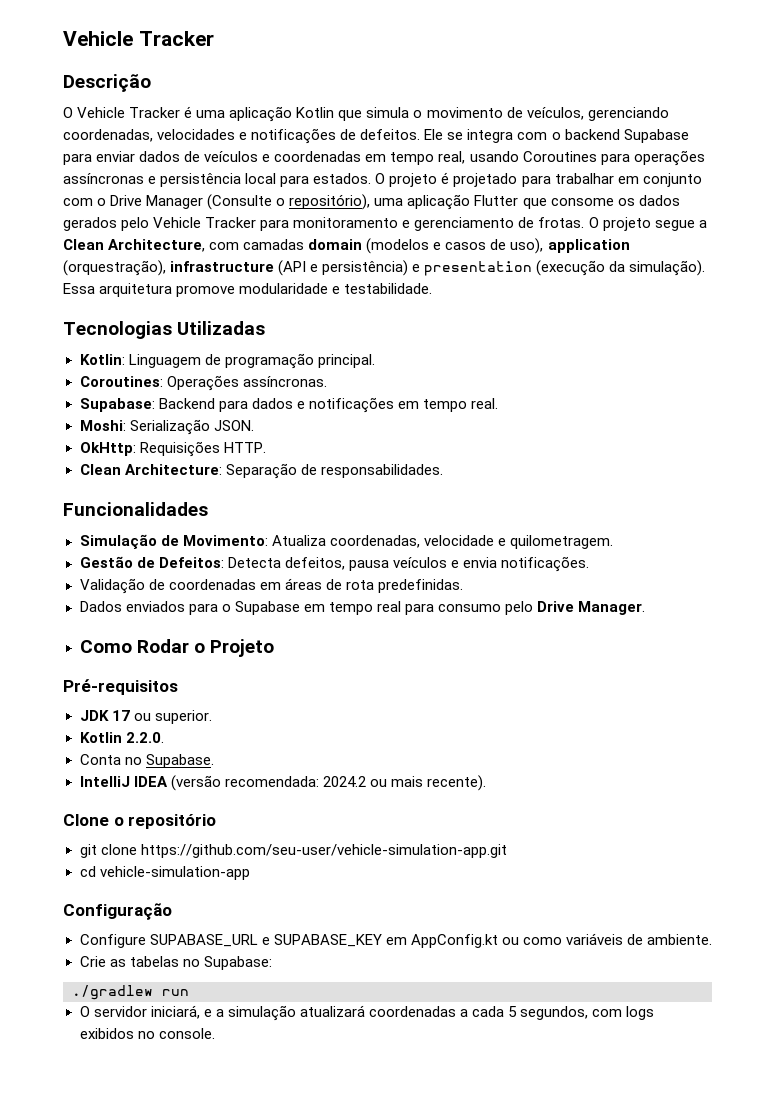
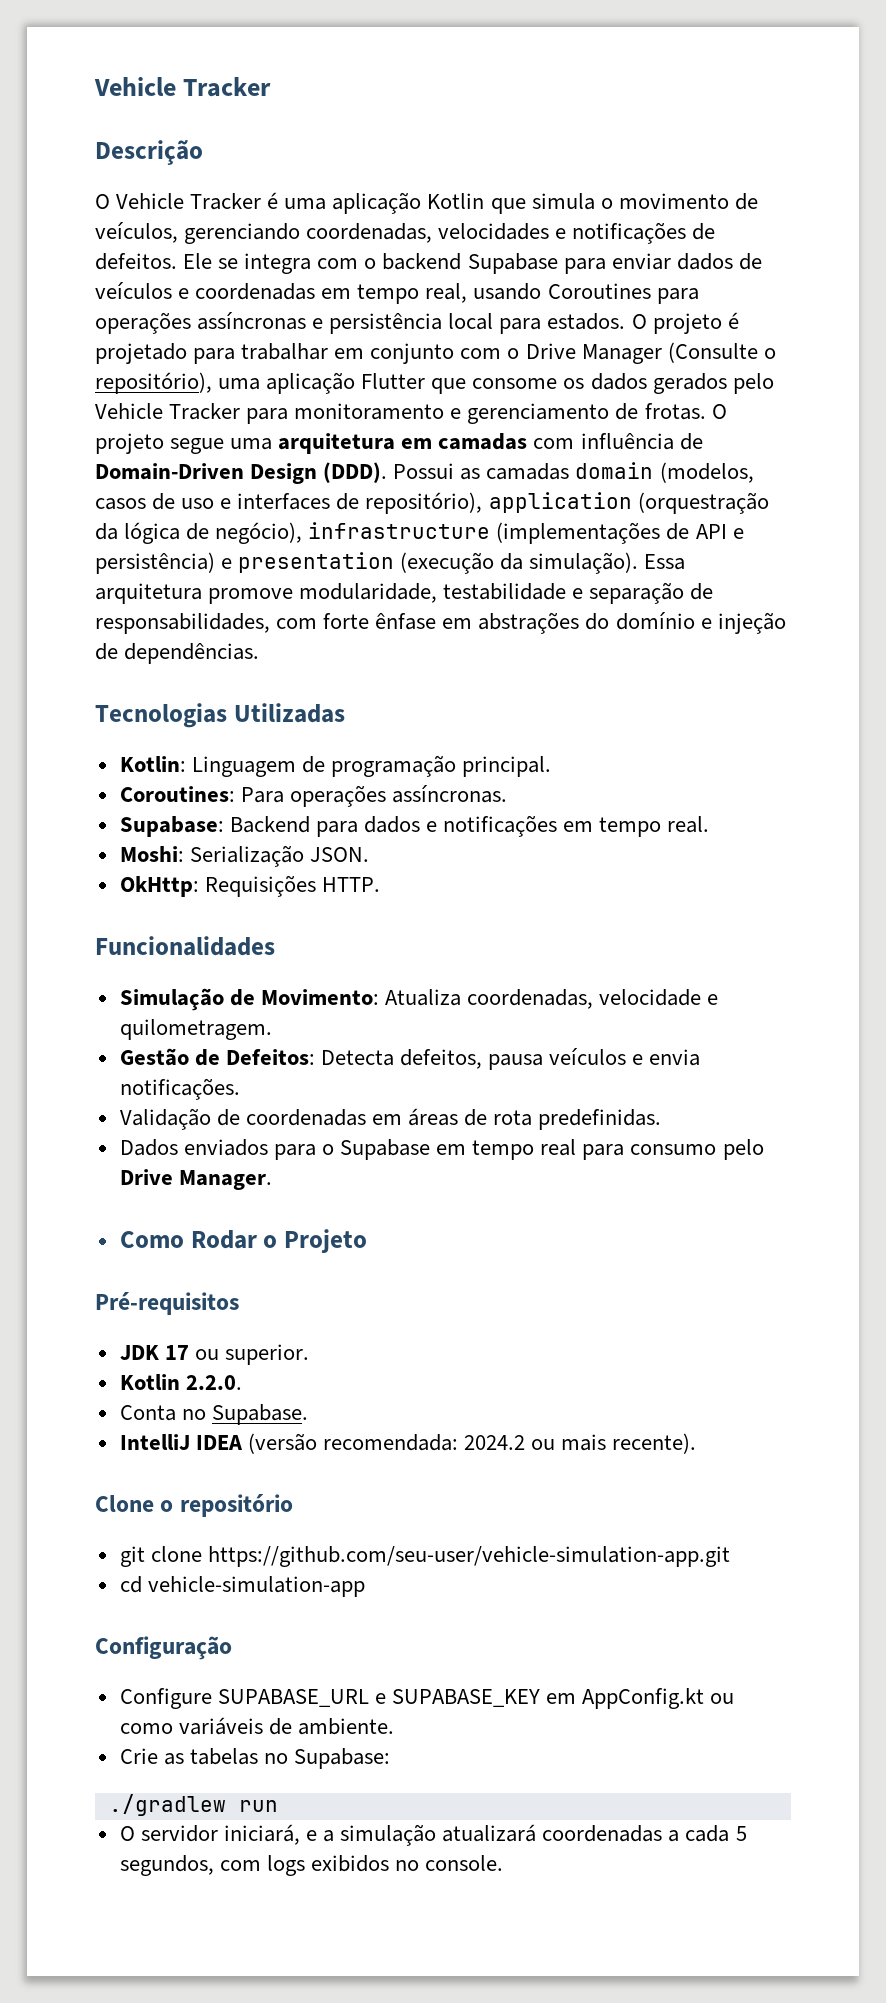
[698,220,707,228] [63,238,630,254] [63,260,307,276] a Clean Architecture, com camadas domain (modelos e casos de uso), application (orquestração), infrastructure (API -> [230,433,703,454] [95,462,754,484] [95,492,769,514] [95,522,727,544] uma arquitetura em camadas com influência de Domain-Driven Design (DDD). Possui as camadas domain (modelos, casos de uso e interfaces de repositório), application (orquestração da lógica de negócio), infrastructure (implementações de API
[239,283,433,294] modularidade e testabilidade. -> [299,582,714,604] [95,612,786,634] [95,643,260,664] modularidade, testabilidade e separação de responsabilidades, com forte ênfase em abstrações do domínio e injeção de dependências.
[166,375,239,391] Operações -> [240,785,386,807] Para operações
[79,463,443,479] // Clean Architecture: Separação de responsabilidades. -> (380, 884) none

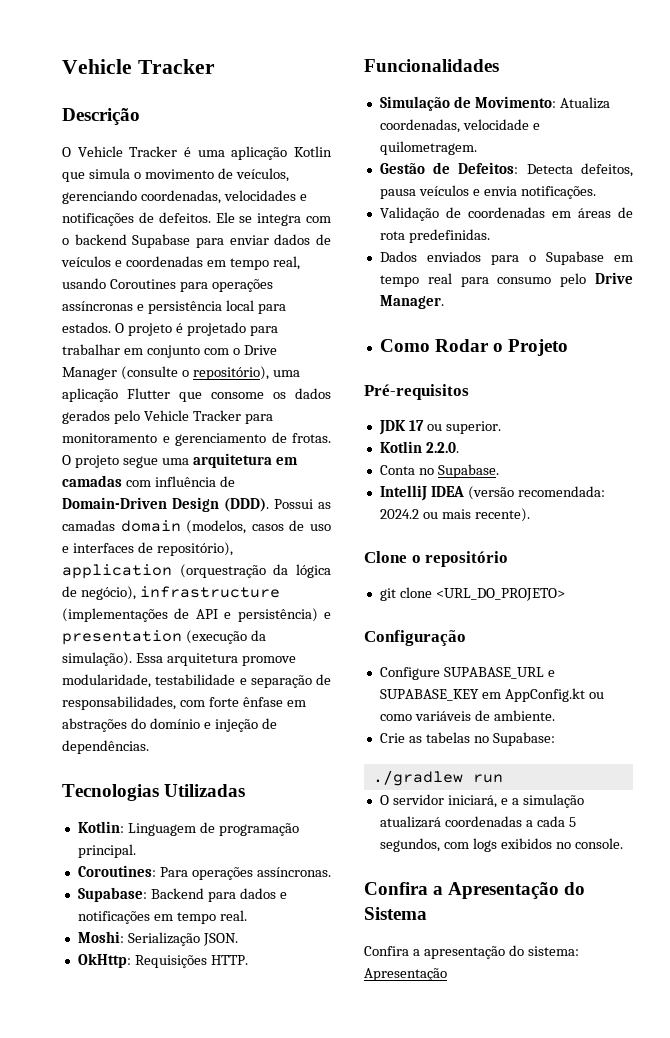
[667,342,758,363] (Consulte -> [120,366,178,380] (consulte
[207,1546,730,1567] [119,1576,365,1597] https://github.com/seu-user/vehicle-simulation-app.git // cd vehicle-simulation-app -> [435,588,565,601] <URL_DO_PROJETO>
(504, 1863) none -> [364,882,586,899] [364,907,427,920] [364,945,579,959] [364,968,447,981] // Confira a Apresentação do Sistema // Confira a apresentação do sistema: Apresentação

